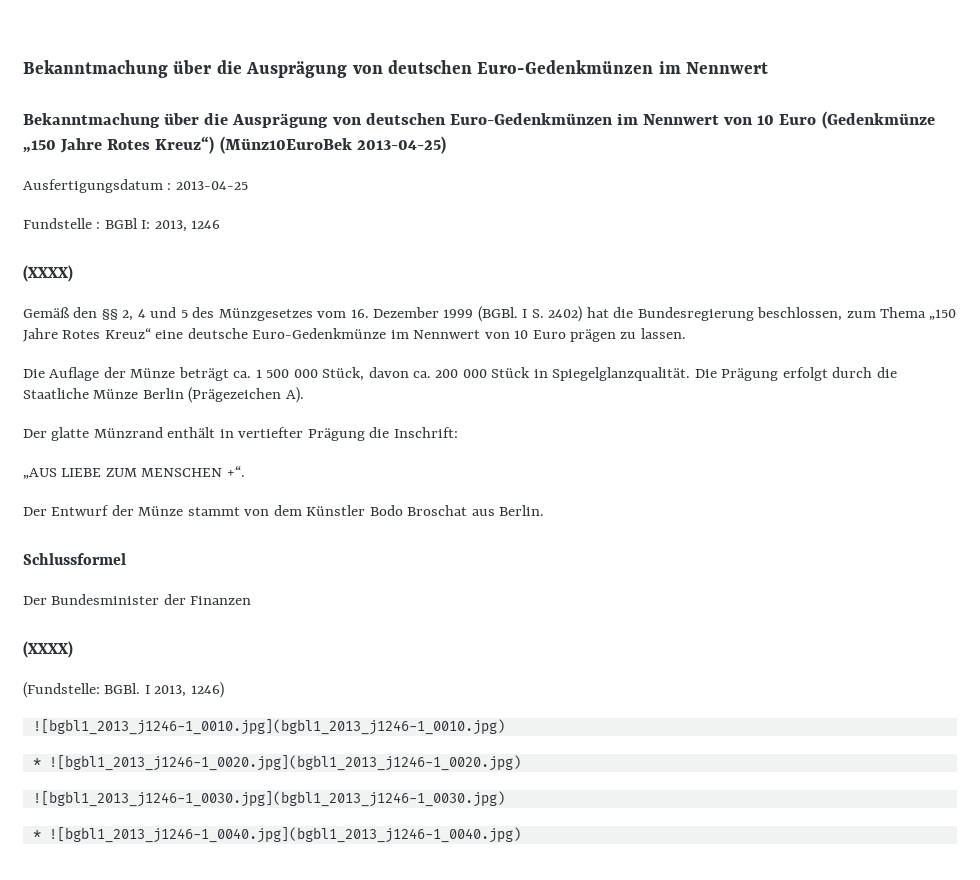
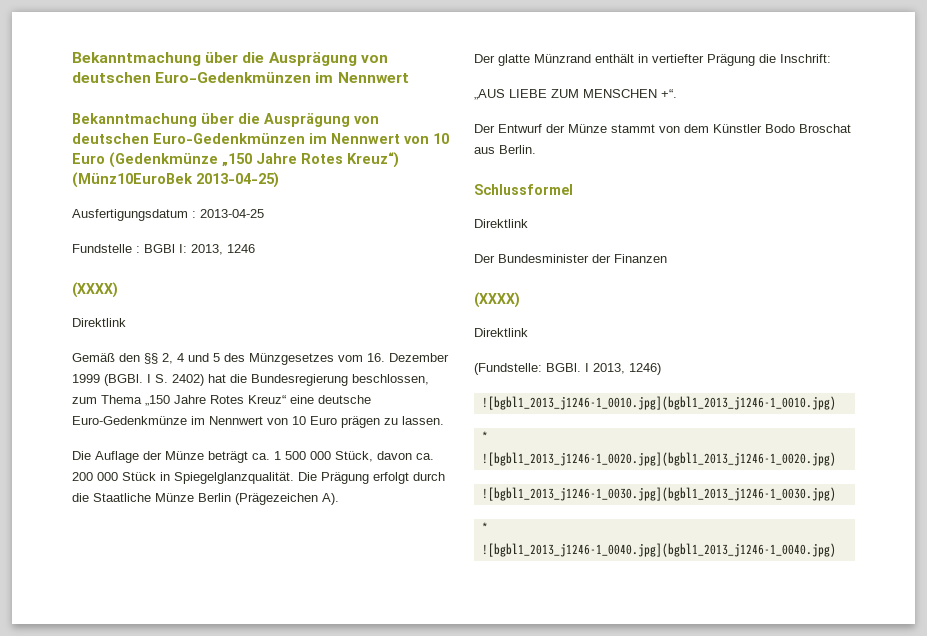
(73, 273) none -> [72,318,126,327] // Direktlink
(126, 559) none -> [474,219,528,228] // Direktlink
(73, 649) none -> [474,328,528,337] // Direktlink

